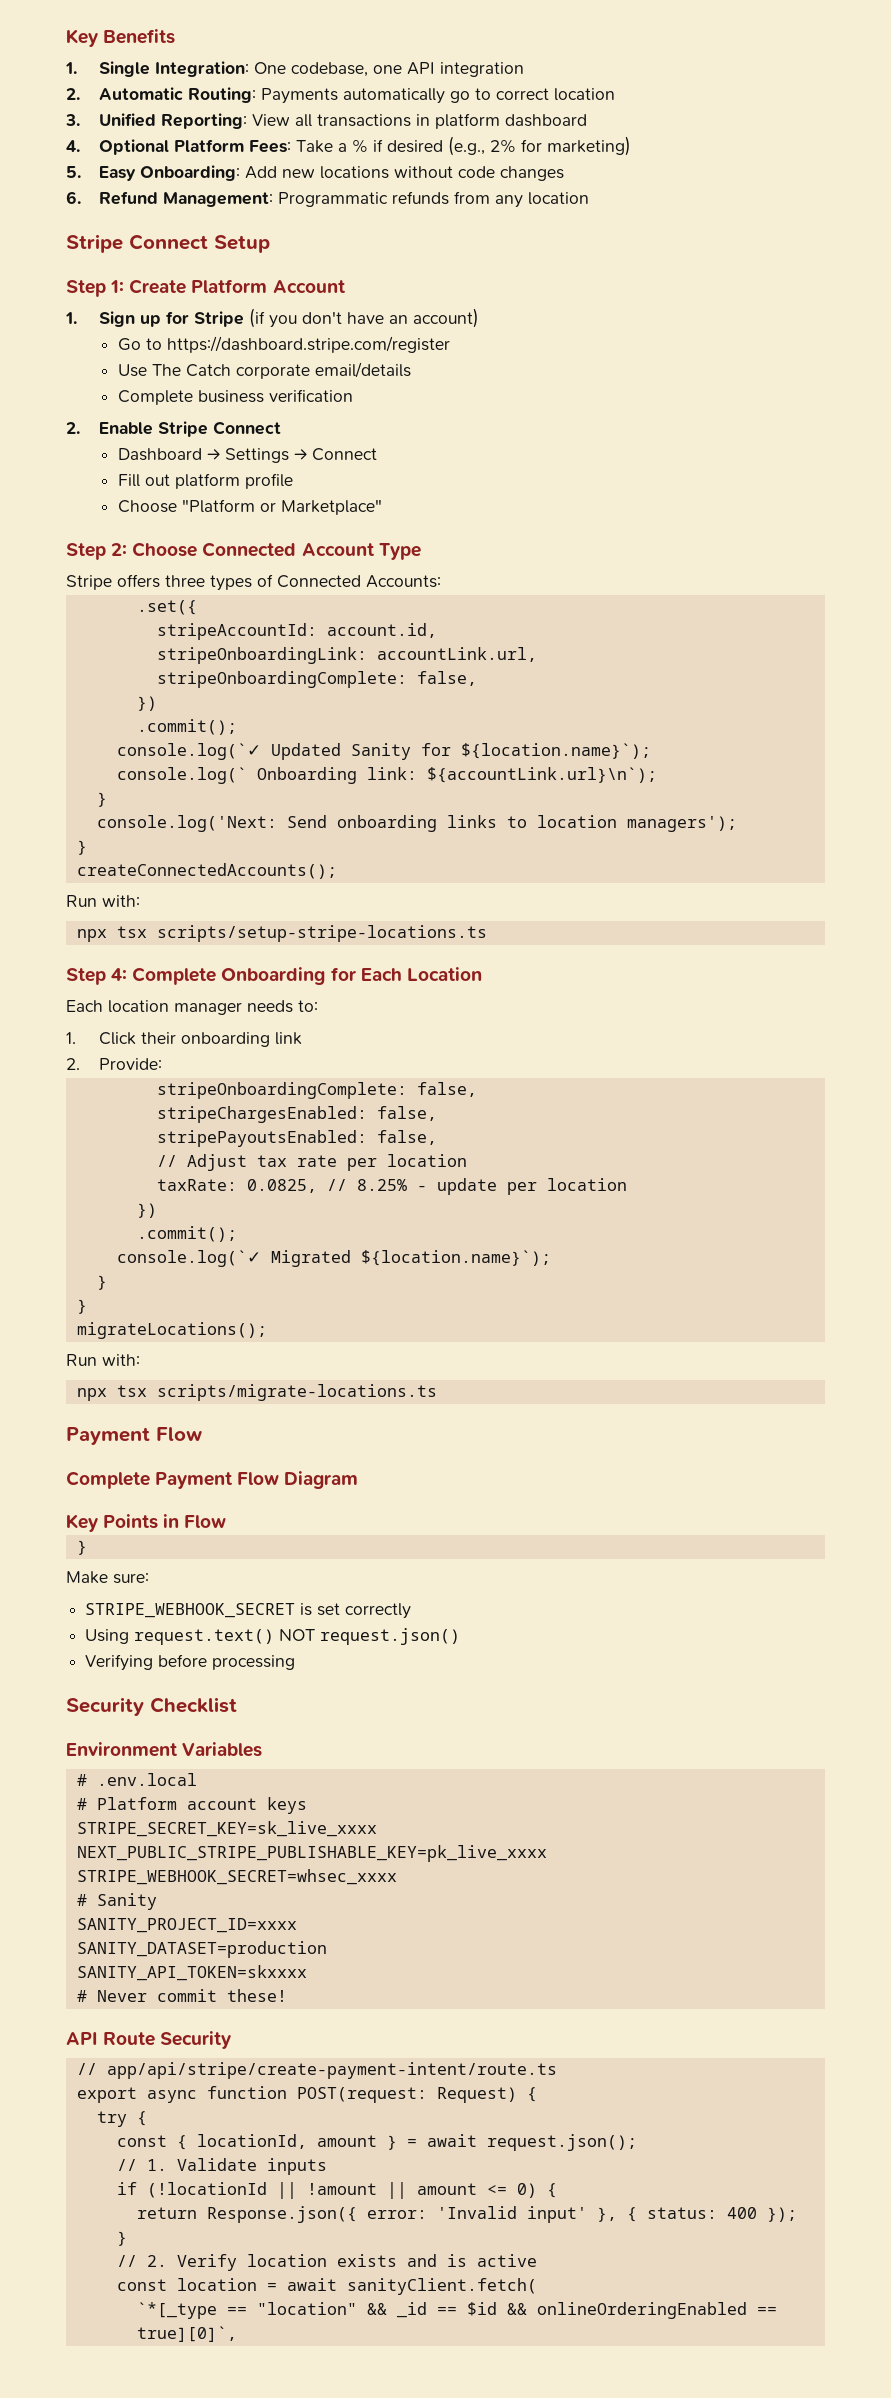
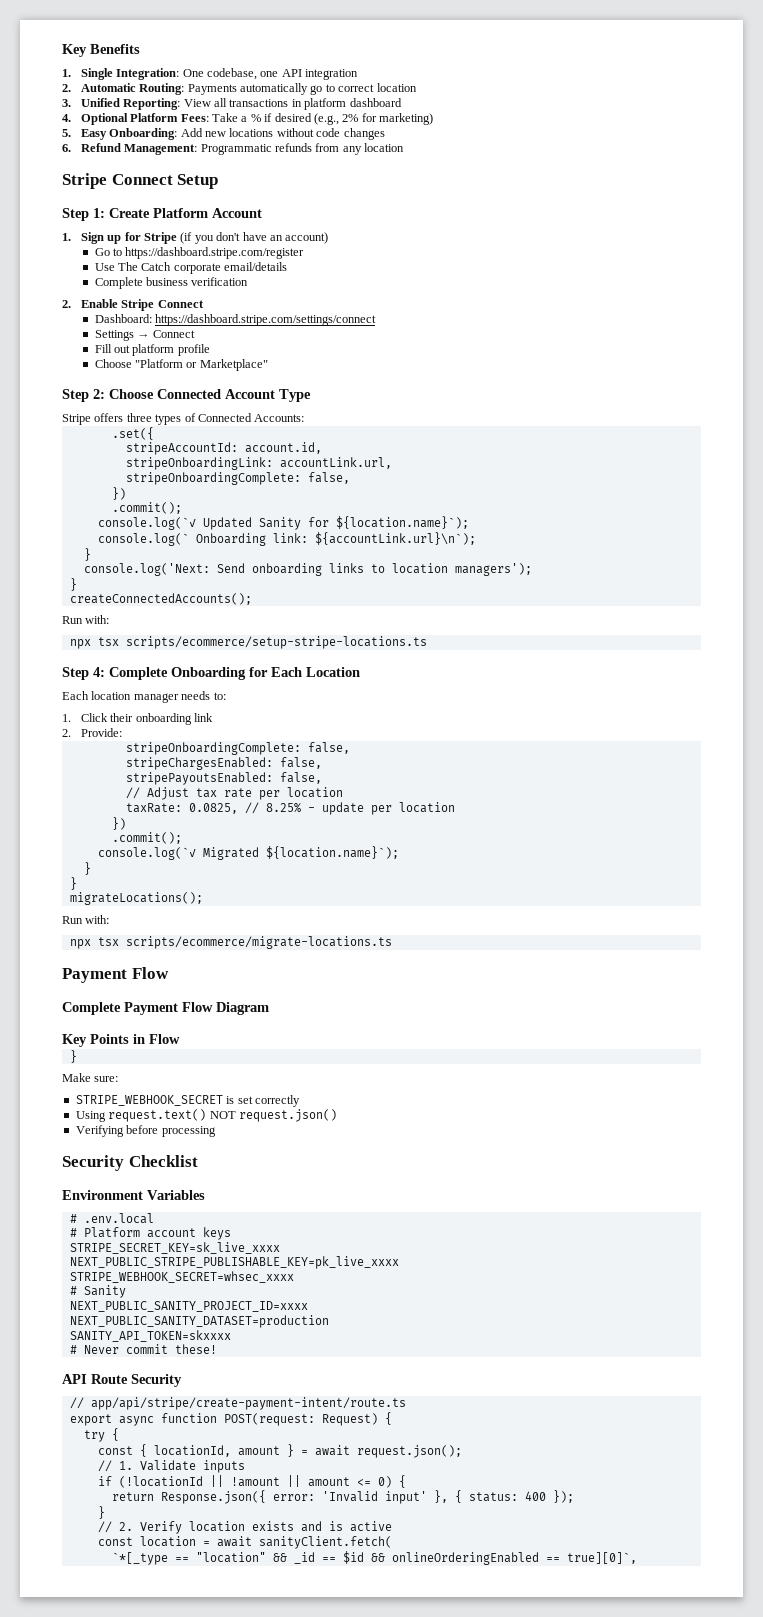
[117,448,220,461] Dashboard → -> [94,314,377,326] Dashboard: https://dashboard.stripe.com/settings/connect //
[156,925,487,942] scripts/setup-stripe-locations.ts -> [125,636,427,649] scripts/ecommerce/setup-stripe-locations.ts
[156,1384,437,1401] scripts/migrate-locations.ts -> [125,936,392,949] scripts/ecommerce/migrate-locations.ts
[76,1918,297,1933] [76,1941,327,1958] SANITY_PROJECT_ID=xxxx // SANITY_DATASET=production -> [69,1301,308,1312] [69,1315,329,1328] NEXT_PUBLIC_SANITY_PROJECT_ID=xxxx // NEXT_PUBLIC_SANITY_DATASET=production

